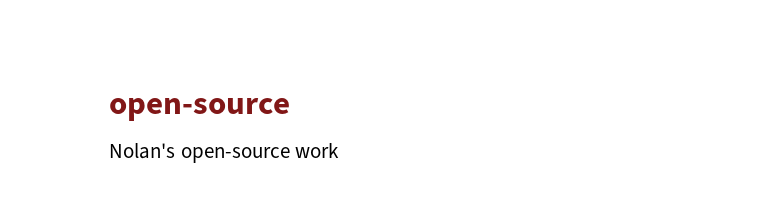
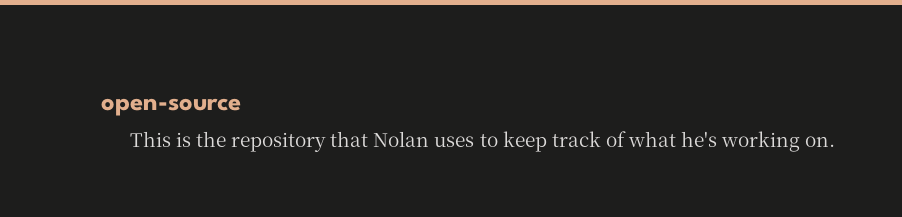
[109,143,340,163] Nolan's open-source work -> [129,131,836,152] This is the repository that Nolan uses to keep track of what he's working on.

